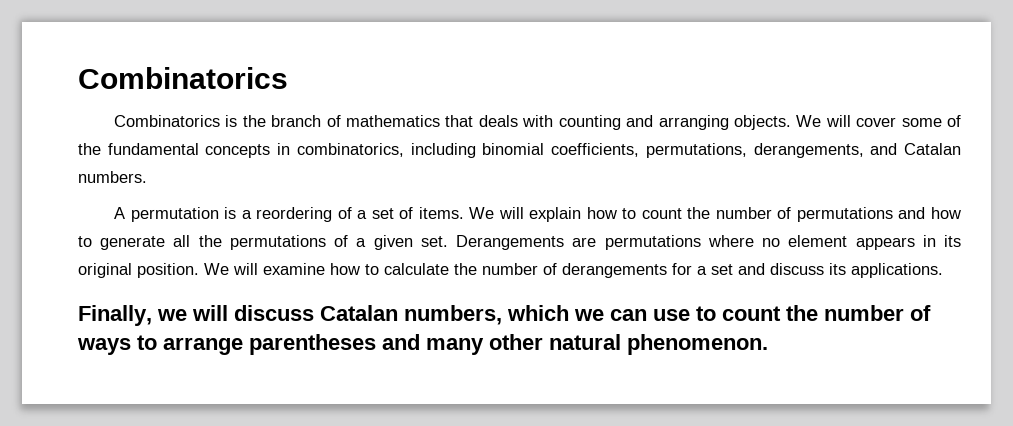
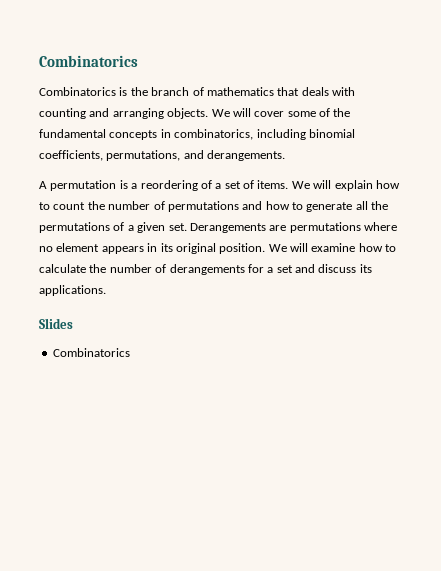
[753,143,962,158] [78,171,147,183] derangements, and Catalan numbers. -> [183,150,286,161] and derangements.
[78,305,931,326] [77,334,768,355] Finally, we will discuss Catalan numbers, which we can use to count the number of ways to arrange parentheses and many other natural phenomenon. -> [39,318,73,329] [52,348,130,357] Slides // Combinatorics

